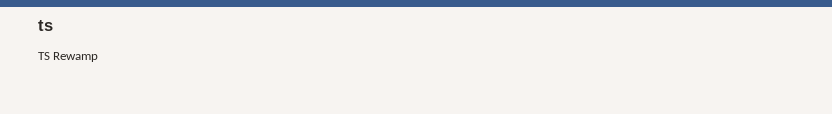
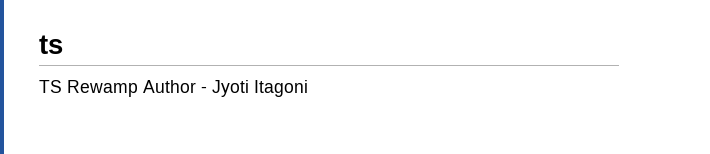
(99, 57) none -> [143,80,308,97] Author - Jyoti Itagoni

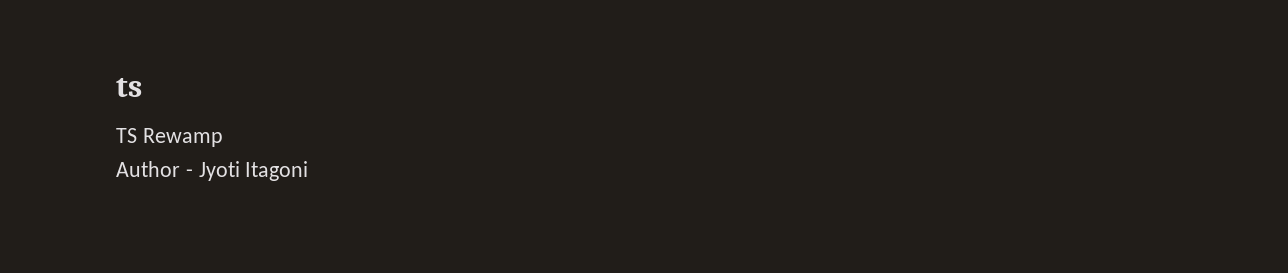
(138, 88) none -> (223, 137) //

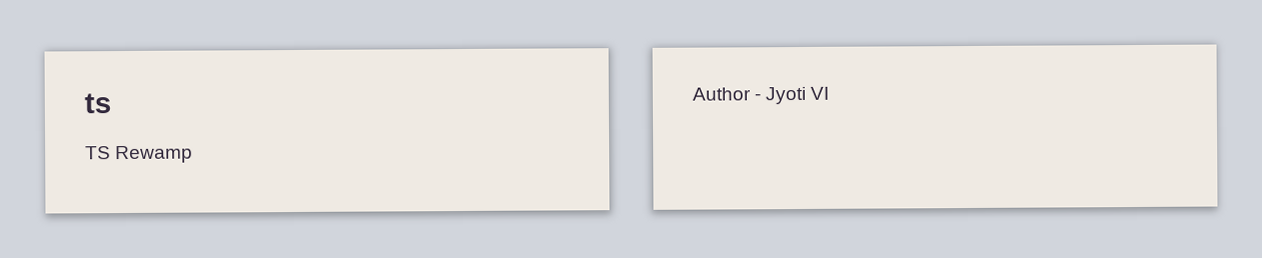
[245,161,309,181] Itagoni -> [810,86,830,100] VI

